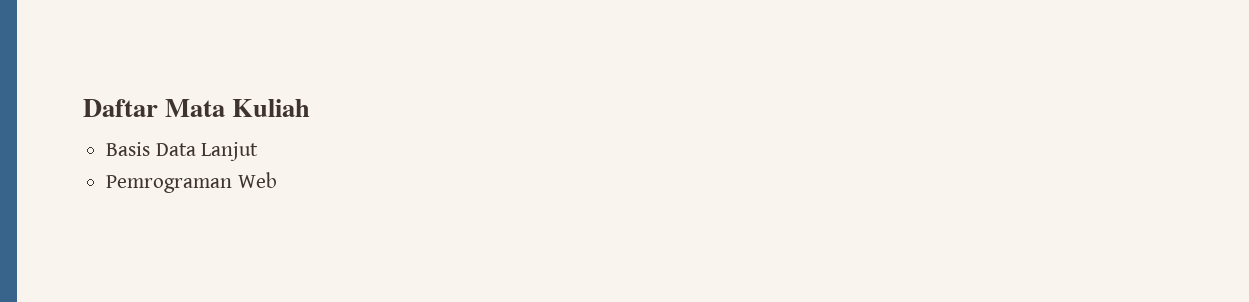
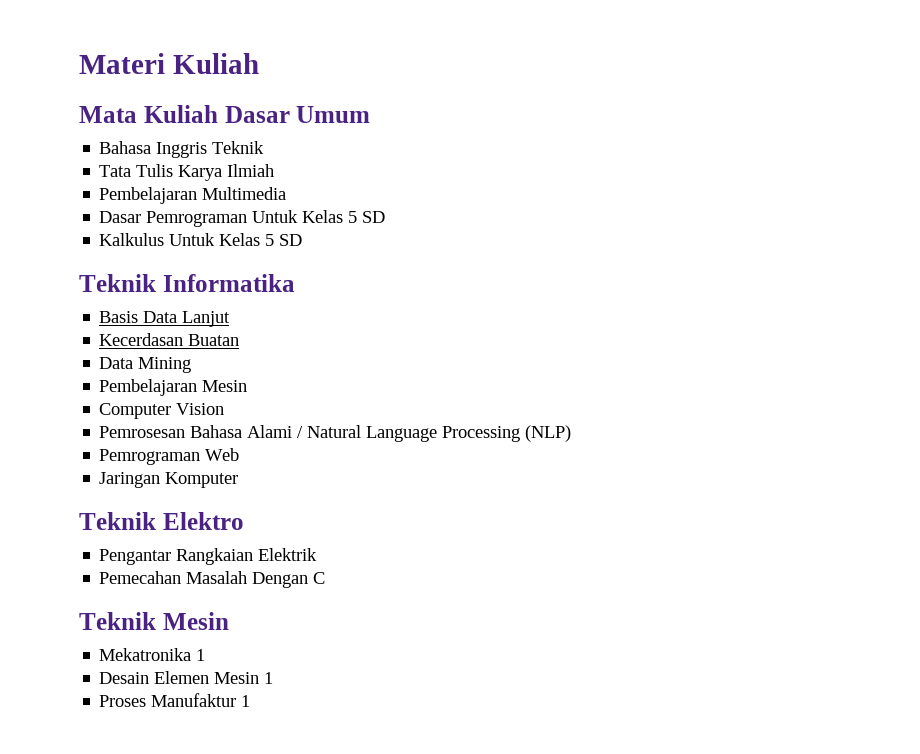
[83,99,158,117] Daftar -> [79,53,259,74] Materi Kuliah //
[106,142,259,161] [106,172,277,193] // Basis Data Lanjut // Pemrograman Web -> [224,106,371,123] [99,141,265,158] [99,164,275,181] [99,187,287,204] [99,210,386,227] [99,233,303,246] [79,274,295,292] [99,311,231,327] [99,333,240,346] [99,357,192,373] [99,379,248,396] [99,403,225,419] [99,425,572,442] [99,448,240,465] [99,472,239,488] [79,512,244,530] [99,548,318,565] [99,571,326,588] [79,612,229,630] [99,648,206,661] [99,671,274,684] [99,693,251,707] Dasar Umum // Bahasa Inggris Teknik // Tata Tulis Karya Ilmiah // Pembelajaran Multimedia // Dasar Pemrograman Untuk Kelas 5 SD // Kalkulus Untuk Kelas 5 SD // Teknik Informatika // Basis Data Lanjut // Kecerdasan Buatan // Data Mining // Pembelajaran Mesin // Computer Vision // Pemrosesan Bahasa Alami / Natural Language Processing (NLP) // Pemrograman Web // Jaringan Komputer // Teknik Elektro // Pengantar Rangkaian Elektrik // Pemecahan Masalah Dengan C // Teknik Mesin // Mekatronika 1 // Desain Elemen Mesin 1 // Proses Manufaktur 1

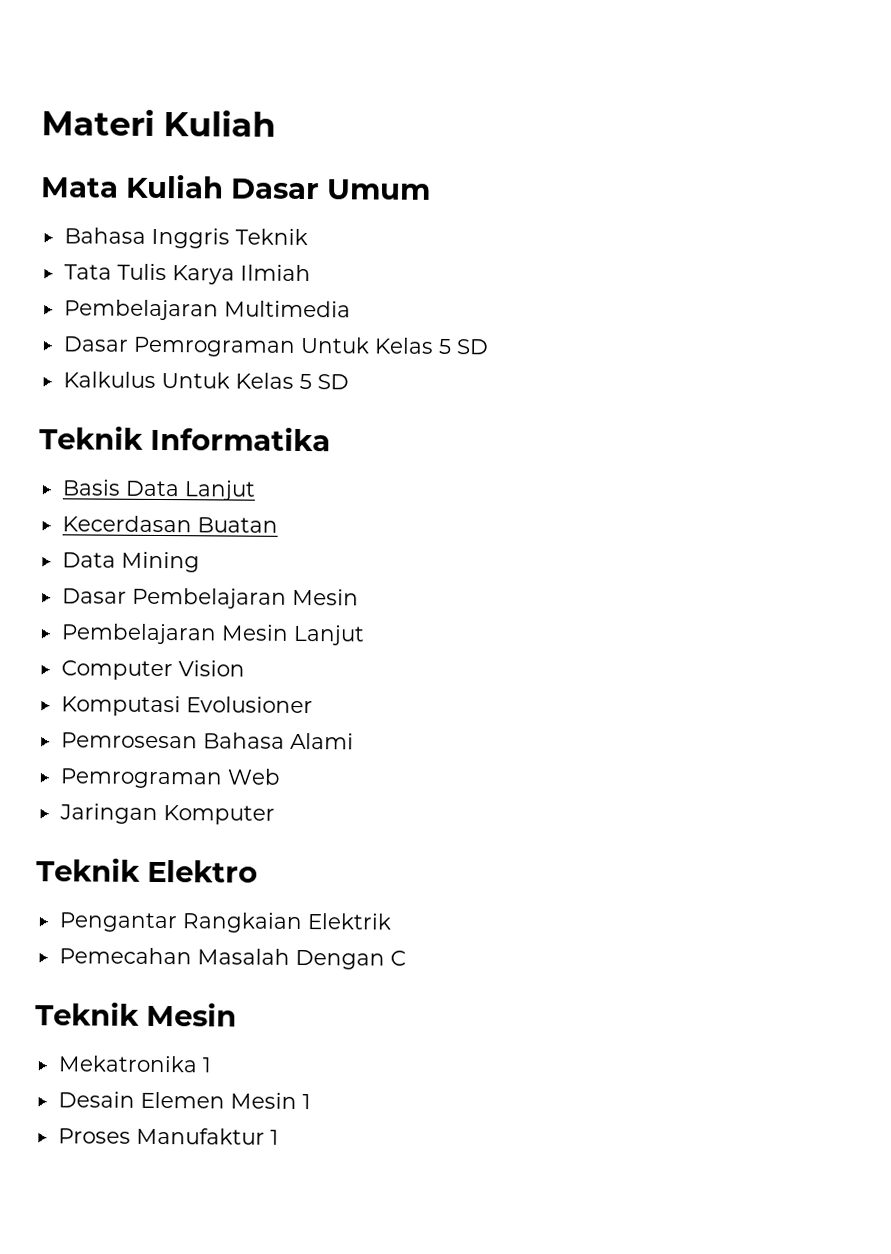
[99,379,248,396] Pembelajaran Mesin -> [61,587,359,609] [60,623,365,646] Dasar Pembelajaran Mesin // Pembelajaran Mesin Lanjut
(225, 409) none -> [60,695,313,717] // Komputasi Evolusioner
[297,425,572,442] / Natural Language Processing (NLP) -> (354, 741) none

